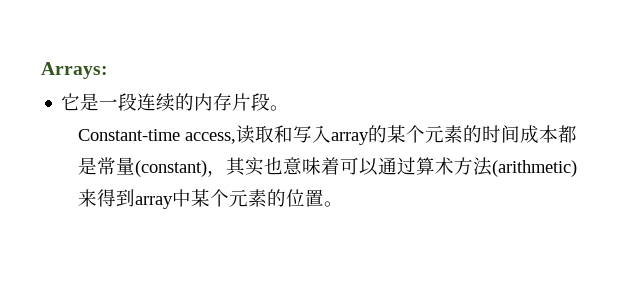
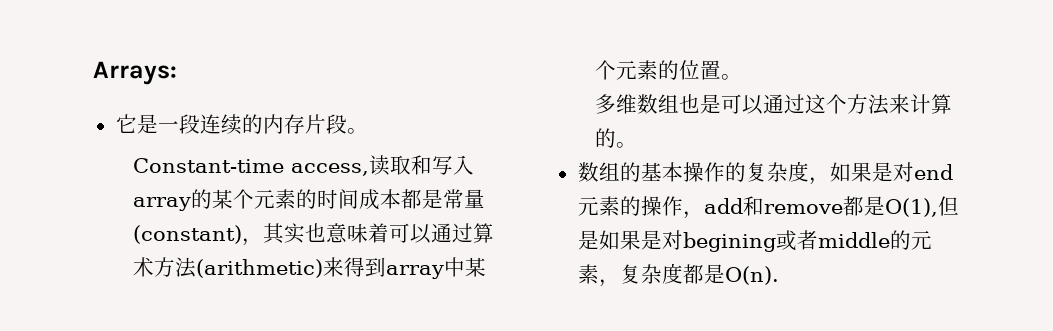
(343, 204) none -> [594,94,952,115] [594,128,637,148] [577,161,953,185] [577,196,959,219] [577,230,932,252] [577,263,779,287] // 多维数组也是可以通过这个方法来计算的。 // 数组的基本操作的复杂度，如果是对end元素的操作，add和remove都是O(1),但是如果是对begining或者middle的元素，复杂度都是O(n).

